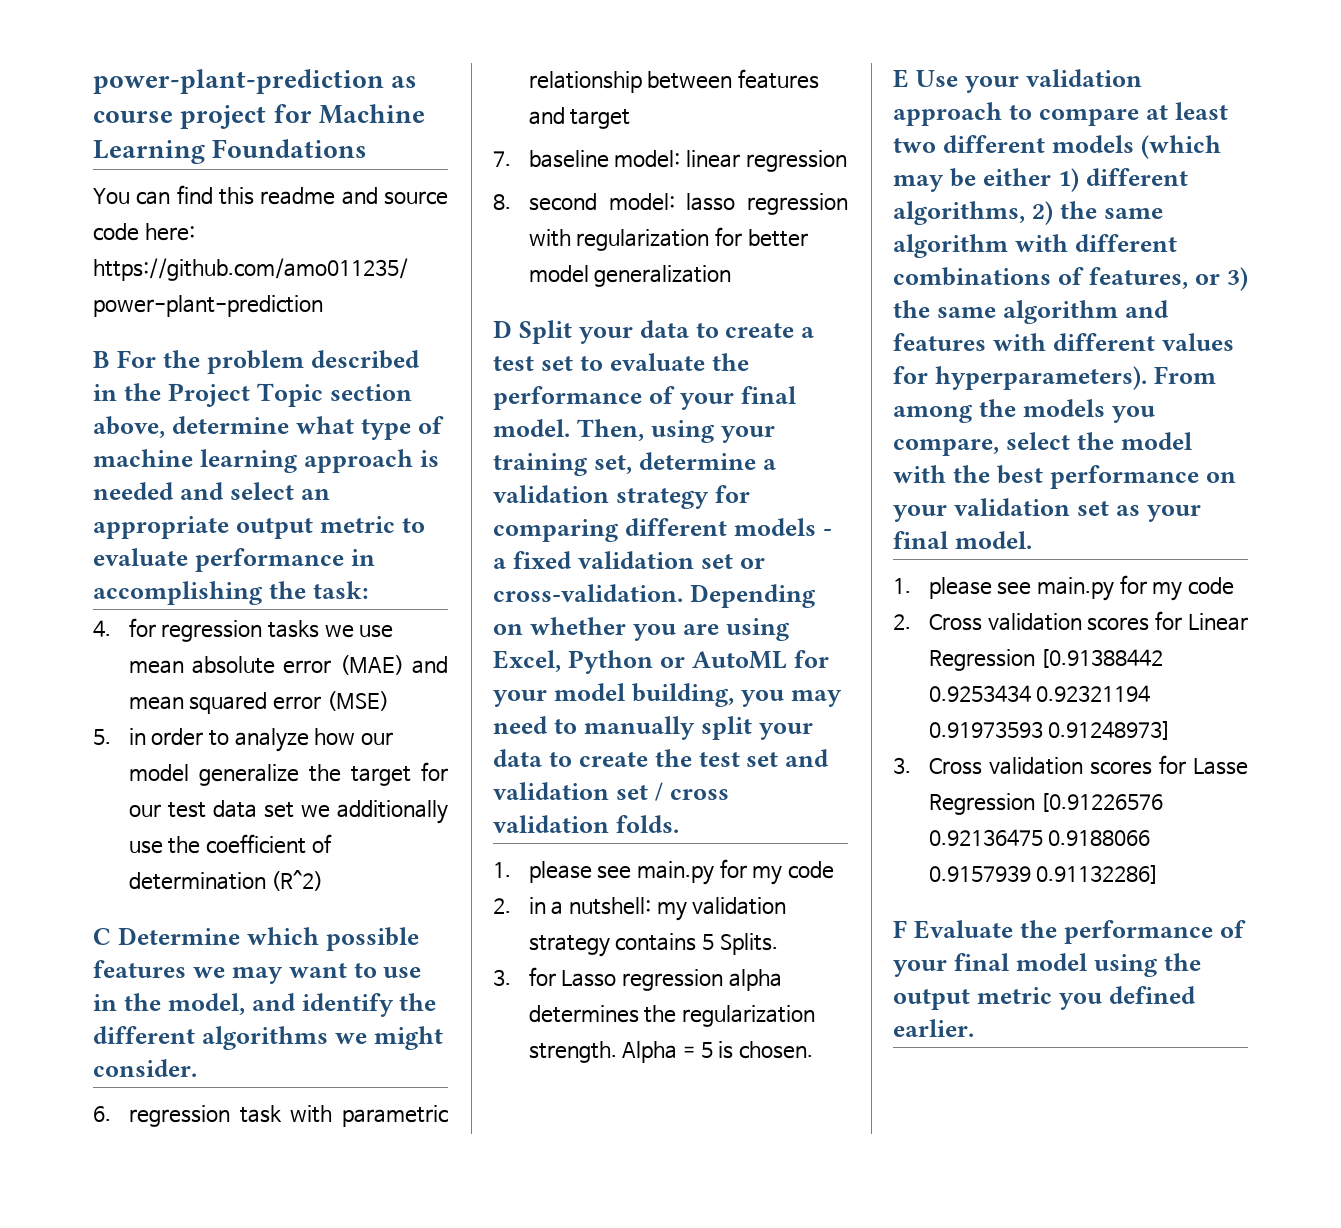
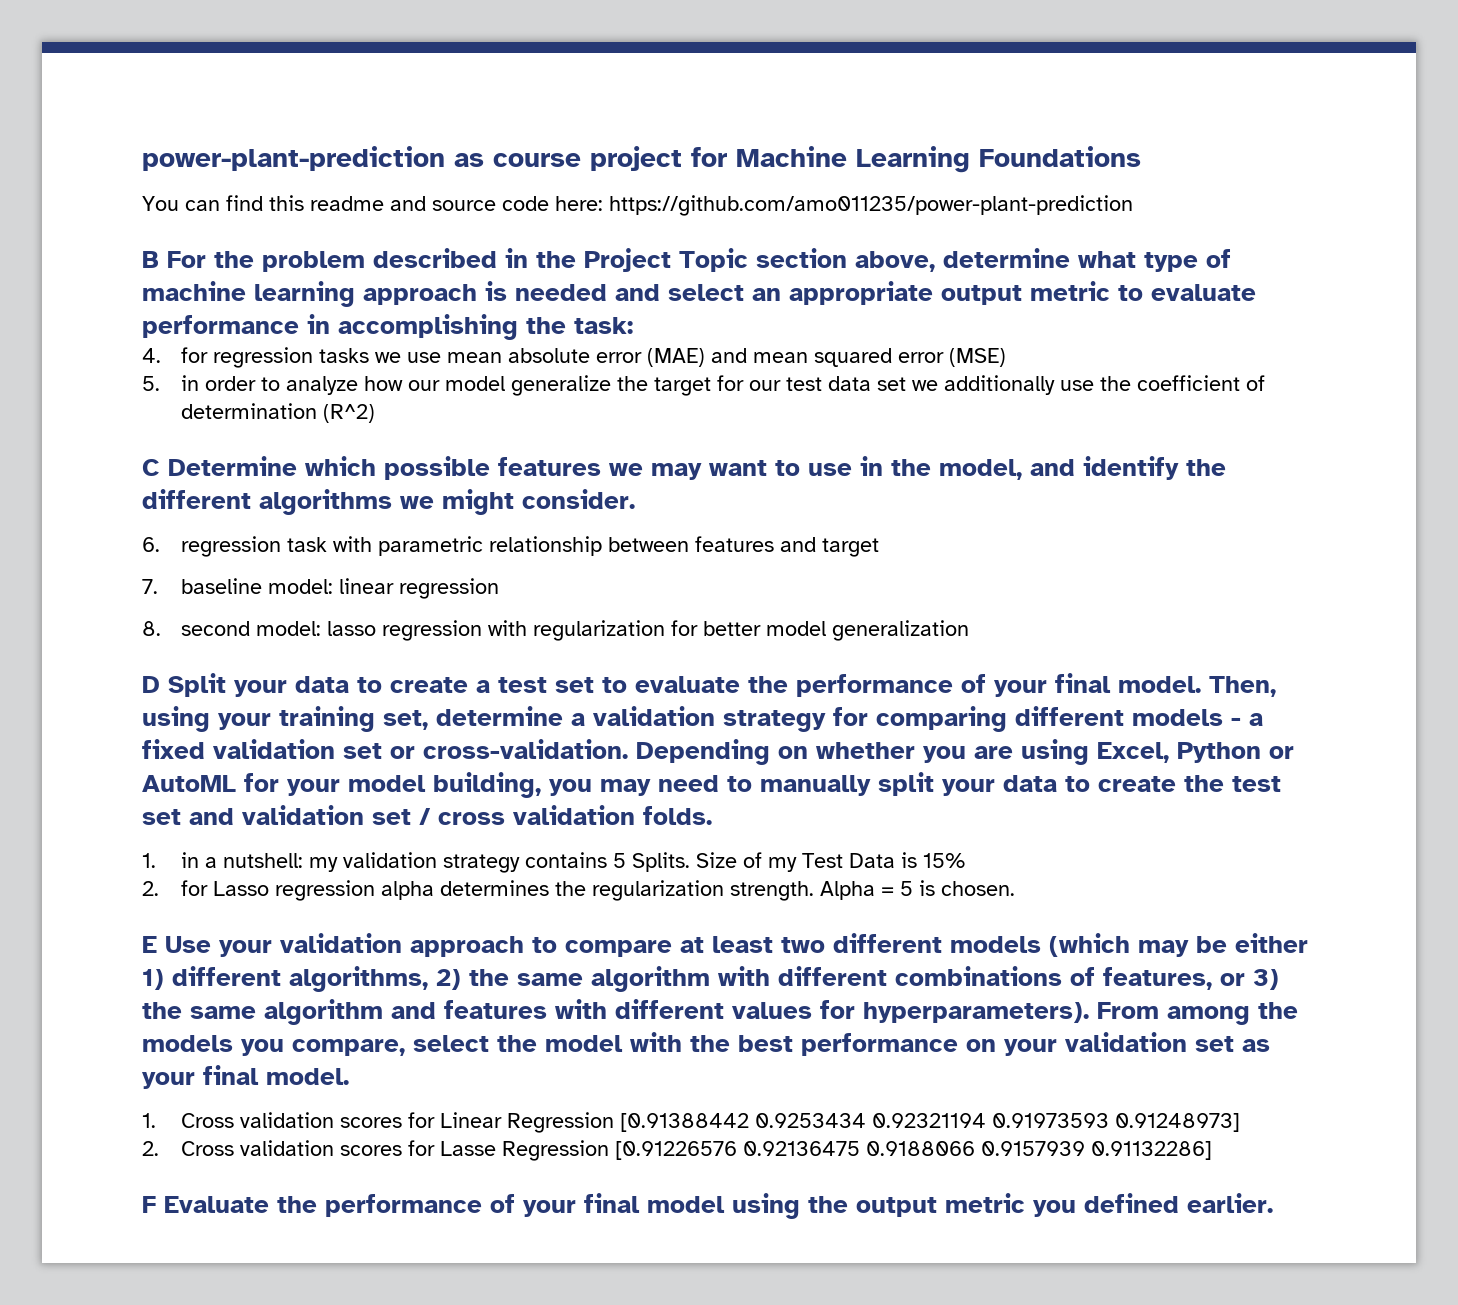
[528,859,835,885] [493,898,511,914] please see main.py for my code // 2. -> (156, 860) none
[493,969,511,986] // 3. -> [695,852,965,872] [142,881,159,896] Size of my Test Data is 15% // 2.
[928,575,1235,601] [893,614,911,630] please see main.py for my code // 2. -> (156, 1120) none
[893,757,911,774] 3. -> [142,1141,159,1156] 2.

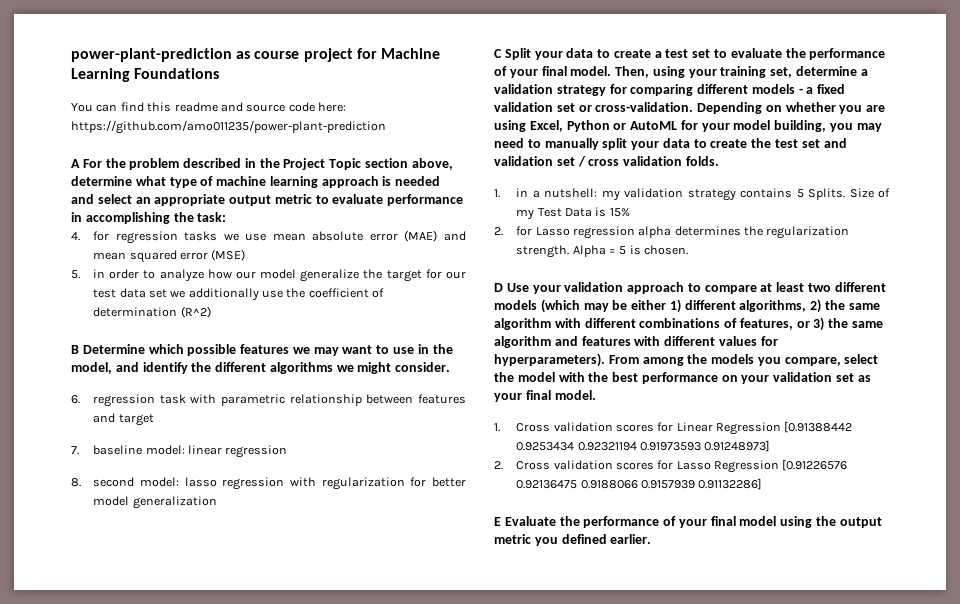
[142,251,159,268] B -> [71,159,80,168] A
[142,459,160,476] C -> [71,345,79,354] B
[142,676,160,693] D -> [494,49,502,58] C
[142,936,157,953] E -> [494,283,503,292] D
[439,1141,496,1156] Lasse -> [676,461,711,470] Lasso
[142,1196,156,1213] F -> [494,517,501,526] E

